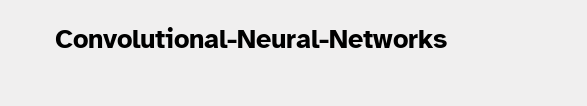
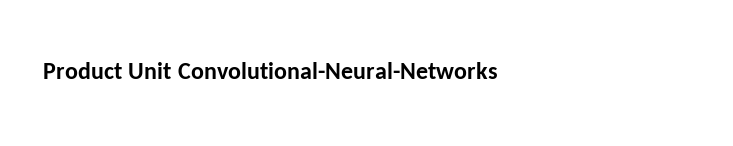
(55, 37) none -> [43,62,172,79] Product Unit

